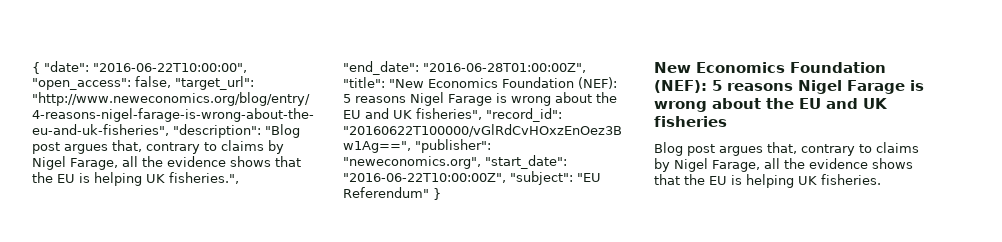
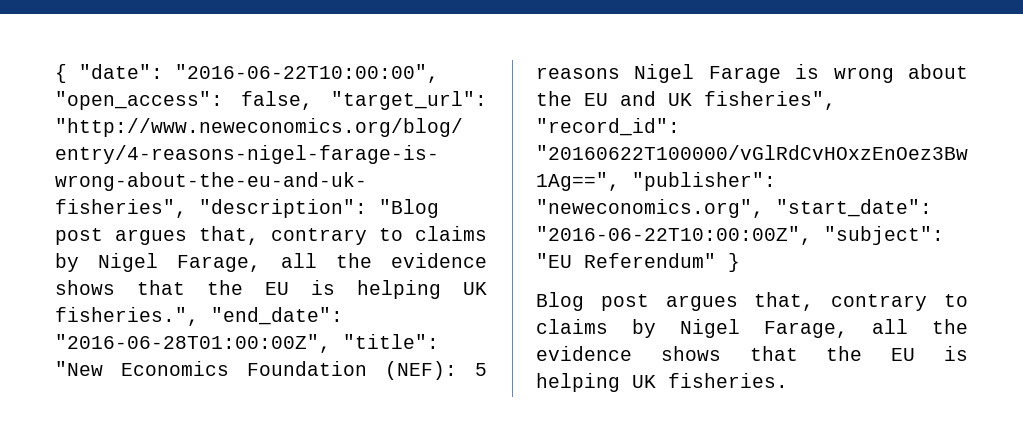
[654,62,886,73] [654,80,924,94] [654,98,888,112] [654,116,727,127] // New Economics Foundation (NEF): 5 reasons Nigel Farage is wrong about the EU and UK fisheries -> (740, 262) none

